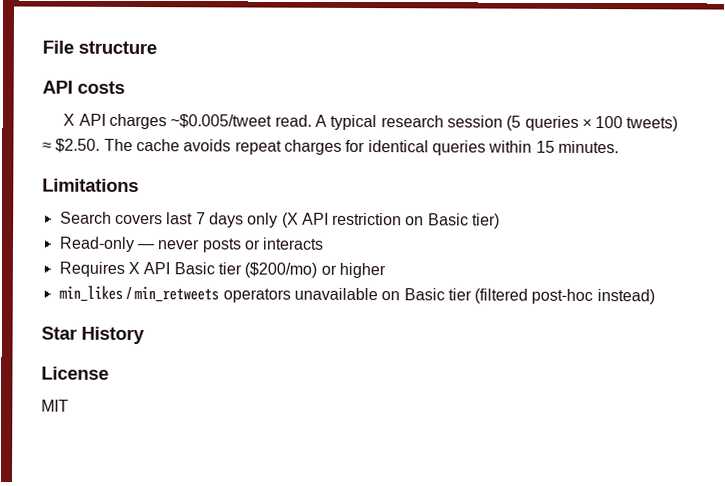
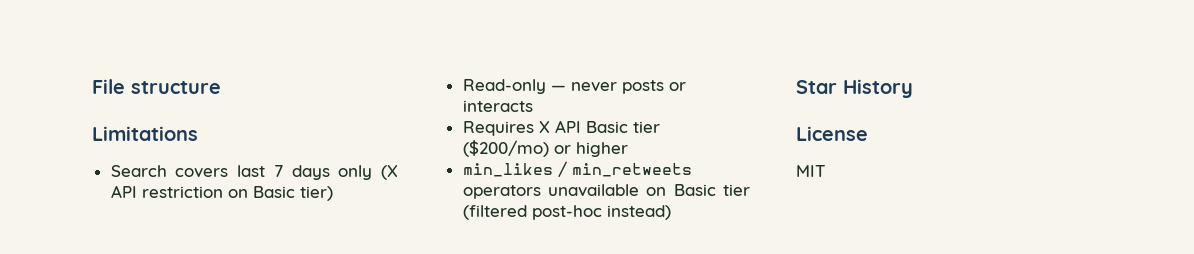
[42,80,125,94] [63,113,679,132] [42,138,619,156] // API costs // X API charges ~$0.005/tweet read. A typical research session (5 queries × 100 tweets) ≈ $2.50. The cache avoids repeat charges for identical queries within 15 minutes. -> (221, 87) none

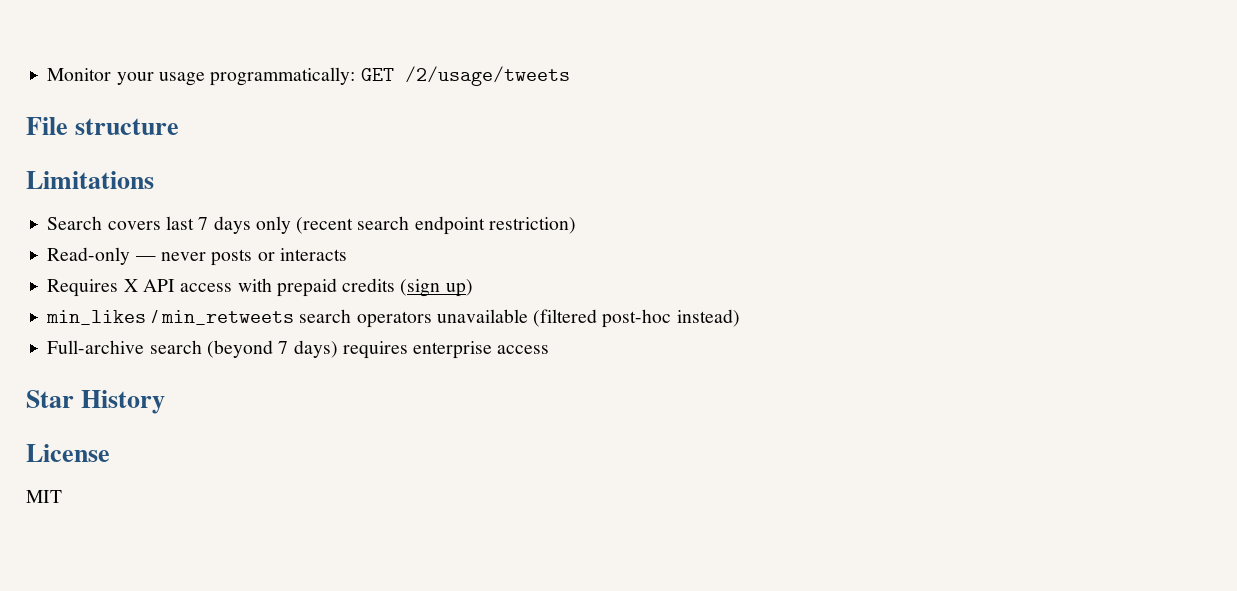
(92, 86) none -> [47,66,570,86] Monitor your usage programmatically: GET /2/usage/tweets //
[381,165,398,180] [110,185,333,201] (X API restriction on Basic tier) -> [296,216,576,235] (recent search endpoint restriction)
[585,121,660,133] [462,140,628,157] Basic tier ($200/mo) or higher -> [180,278,473,297] access with prepaid credits (sign up)
(692, 170) none -> [299,309,352,323] search
[646,184,750,196] on Basic tier -> (528, 316) none
(671, 212) none -> [47,340,550,359] // Full-archive search (beyond 7 days) requires enterprise access

